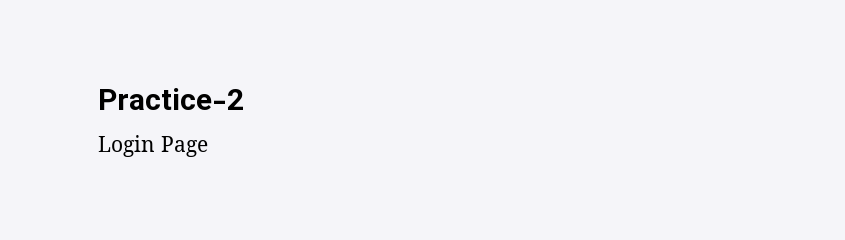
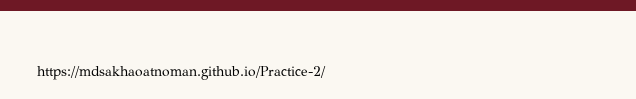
[98,88,244,110] [98,135,208,157] Practice-2 // Login Page -> [37,66,326,80] https://mdsakhaoatnoman.github.io/Practice-2/

